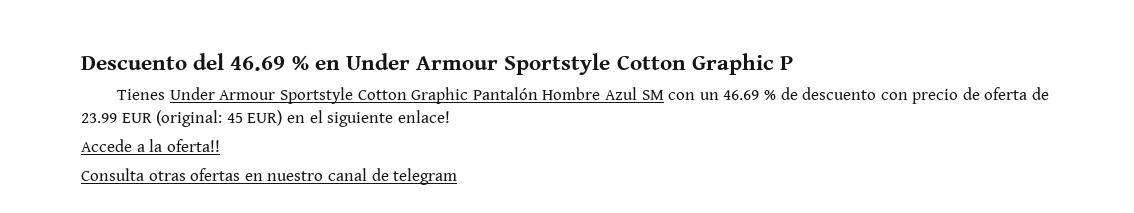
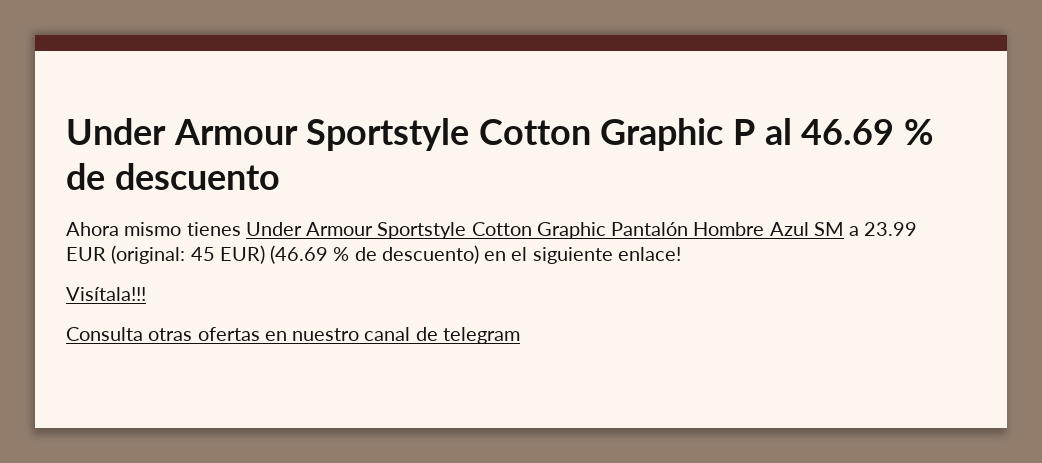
[81,53,340,71] Descuento del 46.69 % en -> (66, 131) none
[117,89,166,100] // Tienes -> [764,118,934,145] [66,163,280,190] [66,222,241,236] al 46.69 % de descuento // Ahora mismo tienes
[668,87,1050,104] con un 46.69 % de descuento con precio de oferta de -> [849,226,860,236] a
(283, 118) none -> [270,245,479,264] (46.69 % de descuento)
[81,139,220,152] Accede a la oferta!! -> [66,287,146,301] Visítala!!!

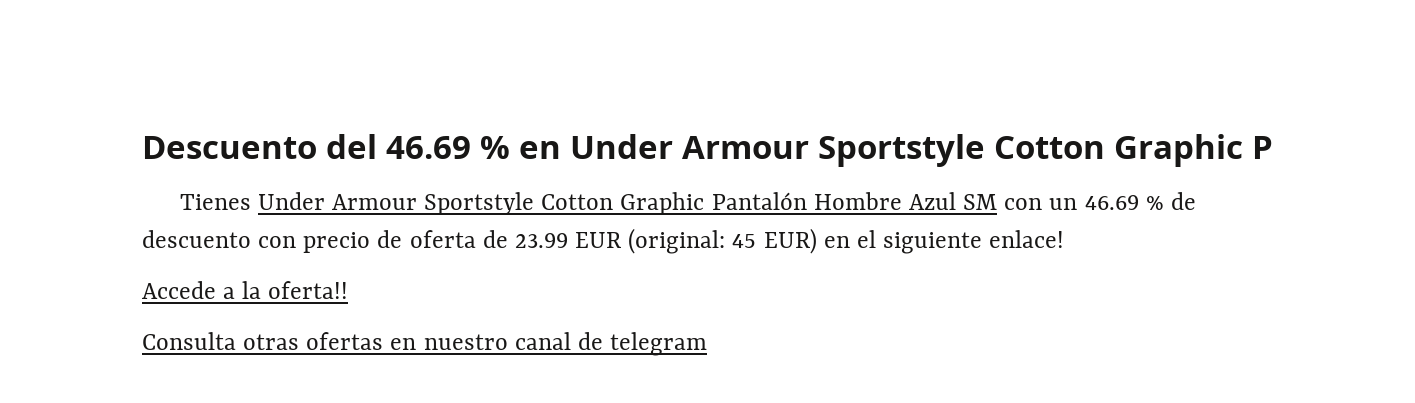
(66, 131) none -> [142,134,561,159] Descuento del 46.69 % en
[764,118,934,145] [66,163,280,190] [66,222,241,236] al 46.69 % de descuento // Ahora mismo tienes -> [179,194,251,210] // Tienes
[849,226,860,236] a -> [1004,192,1196,210] [142,230,508,253] con un 46.69 % de descuento con precio de oferta de
[270,245,479,264] (46.69 % de descuento) -> (817, 241) none
[66,287,146,301] Visítala!!! -> [142,281,349,299] Accede a la oferta!!

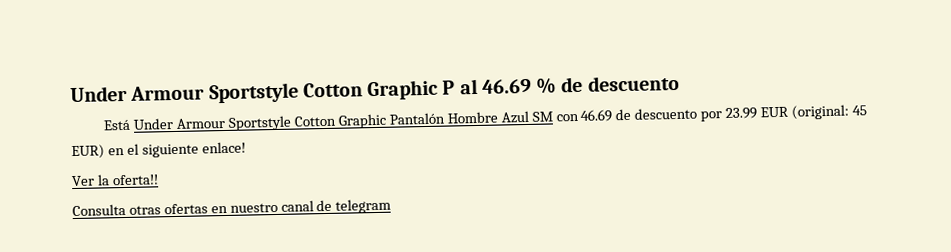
[142,134,561,159] Descuento del 46.69 % en -> (70, 94) none
[179,194,251,210] // Tienes -> [459,74,680,95] [103,119,132,131] al 46.69 % de descuento // Está
[1049,192,1196,210] [142,230,508,253] un 46.69 % de descuento con precio de oferta de -> [580,107,723,122] 46.69 de descuento por
[142,281,236,299] Accede a -> [71,175,95,187] Ver

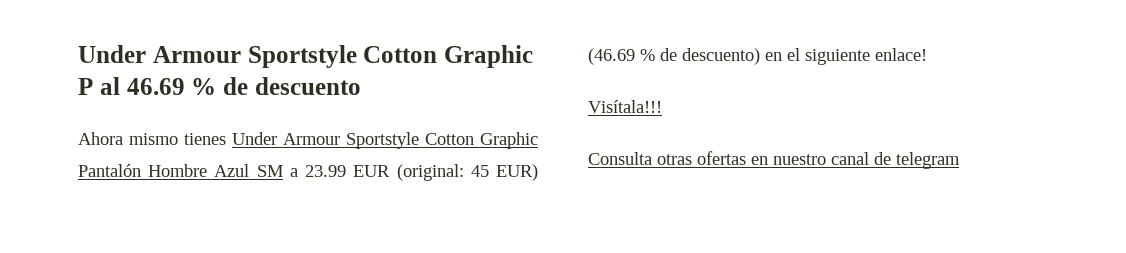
[103,119,132,131] Está -> [78,132,226,145] Ahora mismo tienes
[555,107,723,122] con 46.69 de descuento por -> [289,168,298,177] a
(105, 152) none -> [588,48,760,65] (46.69 % de descuento)
[71,174,159,187] Ver la oferta!! -> [588,100,662,113] Visítala!!!

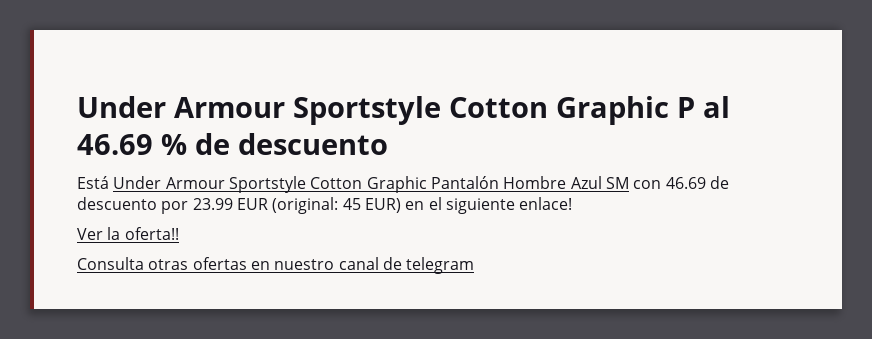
[78,132,226,145] Ahora mismo tienes -> [77,176,109,189] Está
[289,168,298,177] a -> [633,176,729,189] [77,197,189,214] con 46.69 de descuento por
[588,48,760,65] (46.69 % de descuento) -> (401, 205) none
[588,100,662,113] Visítala!!! -> [77,227,179,240] Ver la oferta!!

